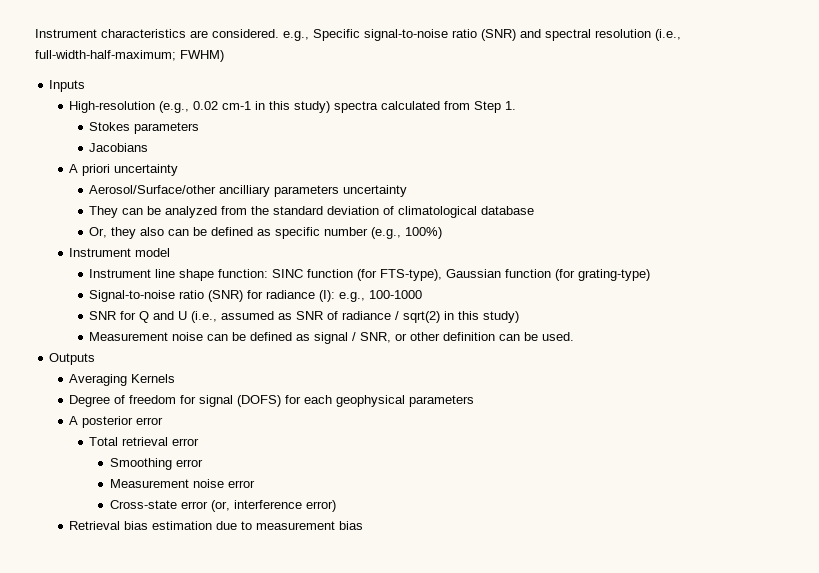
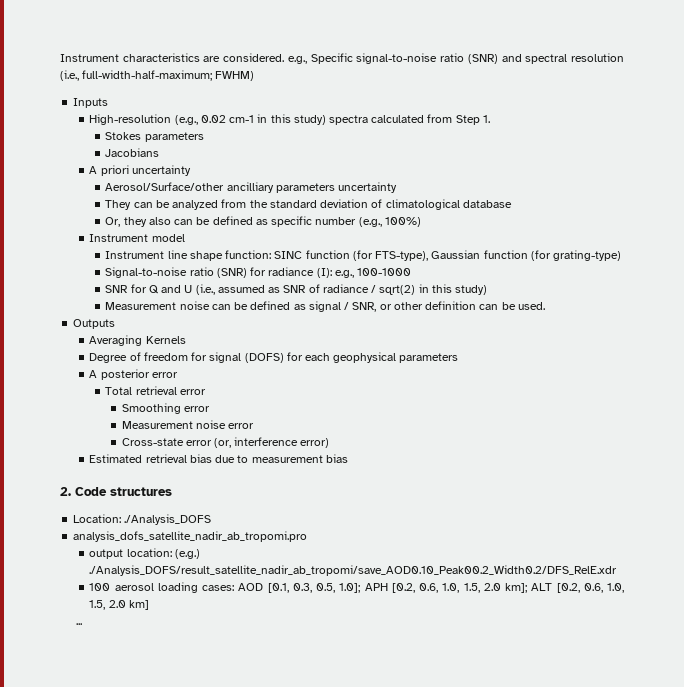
[69,521,213,530] Retrieval bias estimation -> [89,454,212,463] Estimated retrieval bias
(364, 525) none -> [60,487,172,496] [73,514,212,525] [73,531,308,542] [89,548,200,559] [89,565,618,576] [89,582,624,593] [89,600,149,610] [76,623,83,625] // 2. Code structures // Location: ./Analysis_DOFS // analysis_dofs_satellite_nadir_ab_tropomi.pro // output location: (e.g.) ./Analysis_DOFS/result_satellite_nadir_ab_tropomi/save_AOD0.10_Peak00.2_Width0.2/DFS_RelE.xdr // 100 aerosol loading cases: AOD [0.1, 0.3, 0.5, 1.0]; APH [0.2, 0.6, 1.0, 1.5, 2.0 km]; ALT [0.2, 0.6, 1.0, 1.5, 2.0 km] // ...

